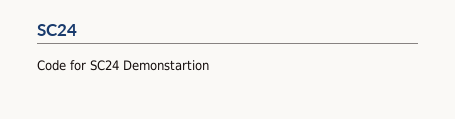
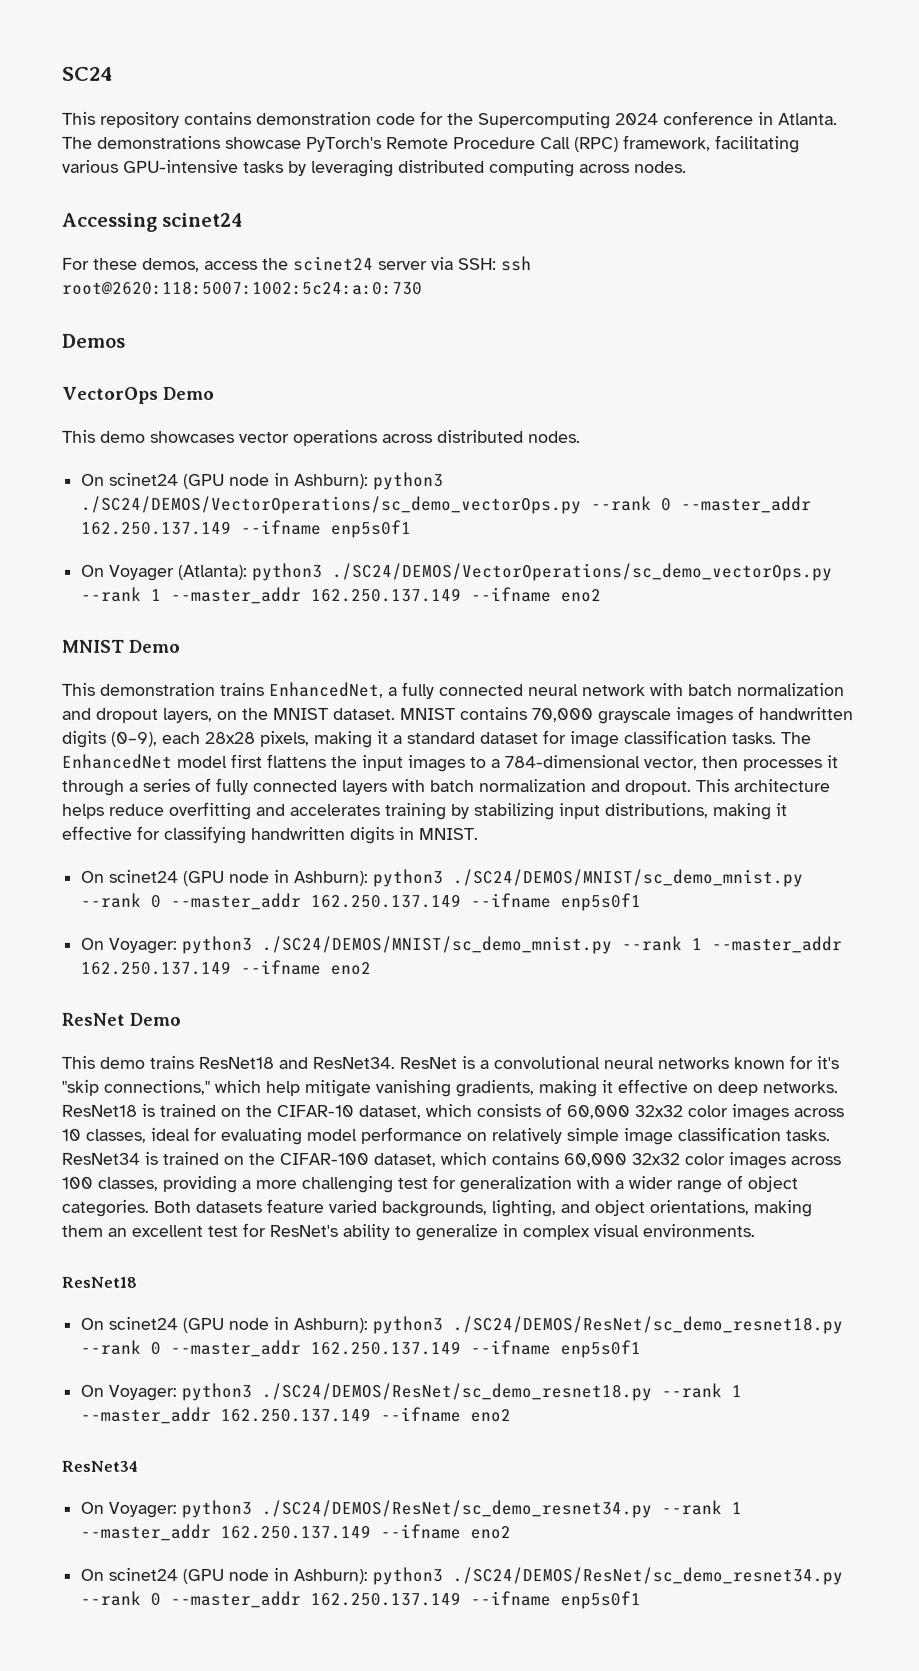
[37,60,209,71] Code for SC24 Demonstartion -> [62,110,838,130] [62,135,800,154] [62,159,687,178] [62,212,244,232] [62,255,532,272] [62,280,423,295] [62,333,126,348] [62,386,215,404] [62,429,581,446] [81,471,445,490] [81,495,813,515] [81,519,413,538] [81,562,834,582] [81,586,603,604] [62,639,181,653] [62,681,845,699] [62,706,854,725] [62,730,812,749] [62,753,839,773] [62,777,831,796] [62,801,788,821] [61,825,479,844] [80,868,804,888] [80,892,642,912] [80,935,843,955] [80,959,372,975] [61,1012,181,1026] [61,1055,839,1070] [61,1079,838,1098] [61,1103,844,1122] [61,1126,830,1146] [61,1151,841,1170] [61,1174,798,1194] [61,1198,812,1218] [61,1222,755,1242] [61,1276,137,1288] [80,1315,844,1335] [80,1339,642,1359] [80,1382,743,1402] [80,1406,512,1424] [61,1460,138,1472] [80,1499,743,1519] [80,1523,512,1541] [80,1566,844,1586] [80,1590,642,1610] This repository contains demonstration code for the Supercomputing 2024 conference in Atlanta. The demonstrations showcase PyTorch's Remote Procedure Call (RPC) framework, facilitating various GPU-intensive tasks by leveraging distributed computing across nodes. // Accessing scinet24 // For these demos, access the scinet24 server via SSH: ssh root@2620:118:5007:1002:5c24:a:0:730 // Demos // VectorOps Demo // This demo showcases vector operations across distributed nodes. // On scinet24 (GPU node in Ashburn): python3 ./SC24/DEMOS/VectorOperations/sc_demo_vectorOps.py --rank 0 --master_addr 162.250.137.149 --ifname enp5s0f1 // On Voyager (Atlanta): python3 ./SC24/DEMOS/VectorOperations/sc_demo_vectorOps.py --rank 1 --master_addr 162.250.137.149 --ifname eno2 // MNIST Demo // This demonstration trains EnhancedNet, a fully connected neural network with batch normalization and dropout layers, on the MNIST dataset. MNIST contains 70,000 grayscale images of handwritten digits (0–9), each 28x28 pixels, making it a standard dataset for image classification tasks. The EnhancedNet model first flattens the input images to a 784-dimensional vector, then processes it through a series of fully connected layers with batch normalization and dropout. This architecture helps reduce overfitting and accelerates training by stabilizing input distributions, making it effective for classifying handwritten digits in MNIST. // On scinet24 (GPU node in Ashburn): python3 ./SC24/DEMOS/MNIST/sc_demo_mnist.py --rank 0 --master_addr 162.250.137.149 --ifname enp5s0f1 // On Voyager: python3 ./SC24/DEMOS/MNIST/sc_demo_mnist.py --rank 1 --master_addr 162.250.137.149 --ifname eno2 // ResNet Demo // This demo trains ResNet18 and ResNet34. ResNet is a convolutional neural networks known for it's "skip connections," which help mitigate vanishing gradients, making it effective on deep networks. ResNet18 is trained on the CIFAR-10 dataset, which consists of 60,000 32x32 color images across 10 classes, ideal for evaluating model performance on relatively simple image classification tasks. ResNet34 is trained on the CIFAR-100 dataset, which contains 60,000 32x32 color images across 100 classes, providing a more challenging test for generalization with a wider range of object categories. Both datasets feature varied backgrounds, lighting, and object orientations, making them an excellent test for ResNet's ability to generalize in complex visual environments. // ResNet18 // On scinet24 (GPU node in Ashburn): python3 ./SC24/DEMOS/ResNet/sc_demo_resnet18.py --rank 0 --master_addr 162.250.137.149 --ifname enp5s0f1 // On Voyager: python3 ./SC24/DEMOS/ResNet/sc_demo_resnet18.py --rank 1 --master_addr 162.250.137.149 --ifname eno2 // ResNet34 // On Voyager: python3 ./SC24/DEMOS/ResNet/sc_demo_resnet34.py --rank 1 --master_addr 162.250.137.149 --ifname eno2 // On scinet24 (GPU node in Ashburn): python3 ./SC24/DEMOS/ResNet/sc_demo_resnet34.py --rank 0 --master_addr 162.250.137.149 --ifname enp5s0f1

